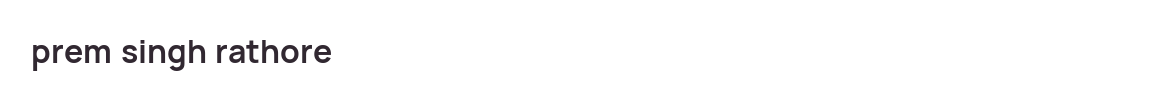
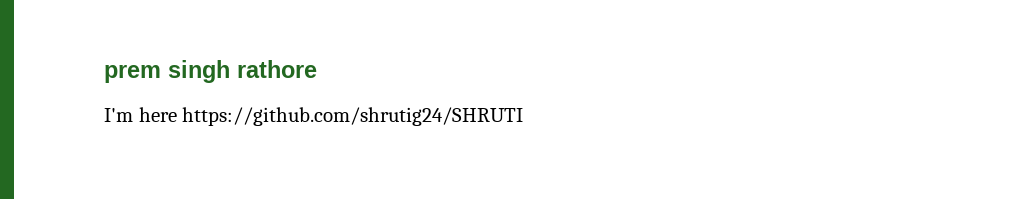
(333, 51) none -> [104,107,524,126] // I'm here https://github.com/shrutig24/SHRUTI

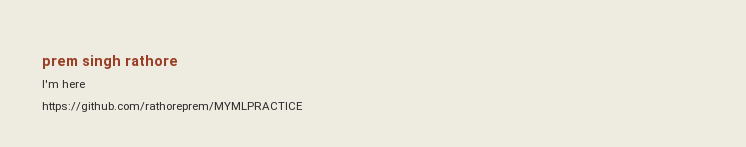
[182,107,524,126] https://github.com/shrutig24/SHRUTI -> [42,102,303,112] // https://github.com/rathoreprem/MYMLPRACTICE

